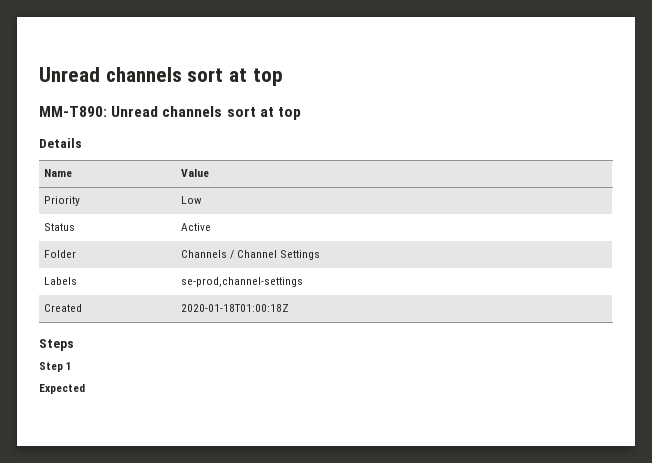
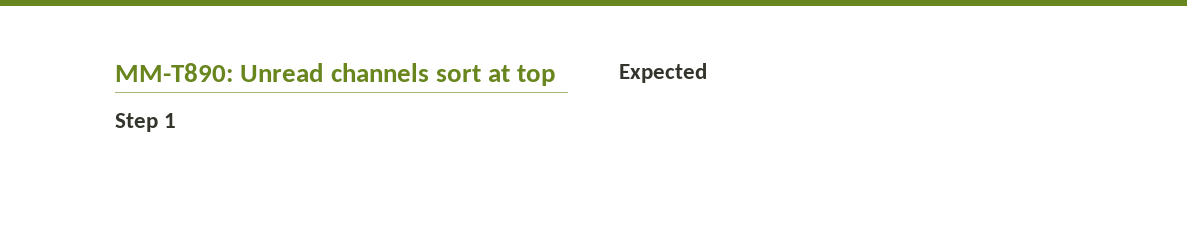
[39,67,283,86] Unread channels sort at top // -> (115, 72) none
[39,138,82,148] [43,169,72,177] [180,169,209,177] [43,196,80,206] [180,196,202,204] [43,223,75,231] [180,223,211,231] [43,250,76,258] [180,250,320,260] [43,277,77,285] [180,277,303,287] [43,304,82,312] [180,304,289,312] [39,339,74,351] // Details // Name | Value // Priority | Low // Status | Active // Folder | Channels / Channel Settings // Labels | se-prod,channel-settings // Created | 2020-01-18T01:00:18Z // Steps -> (556, 75) none

